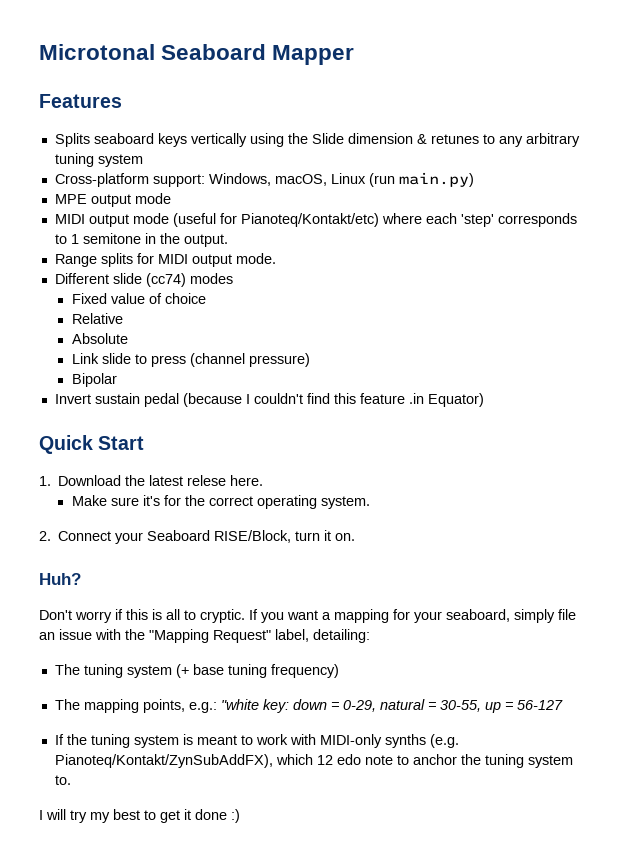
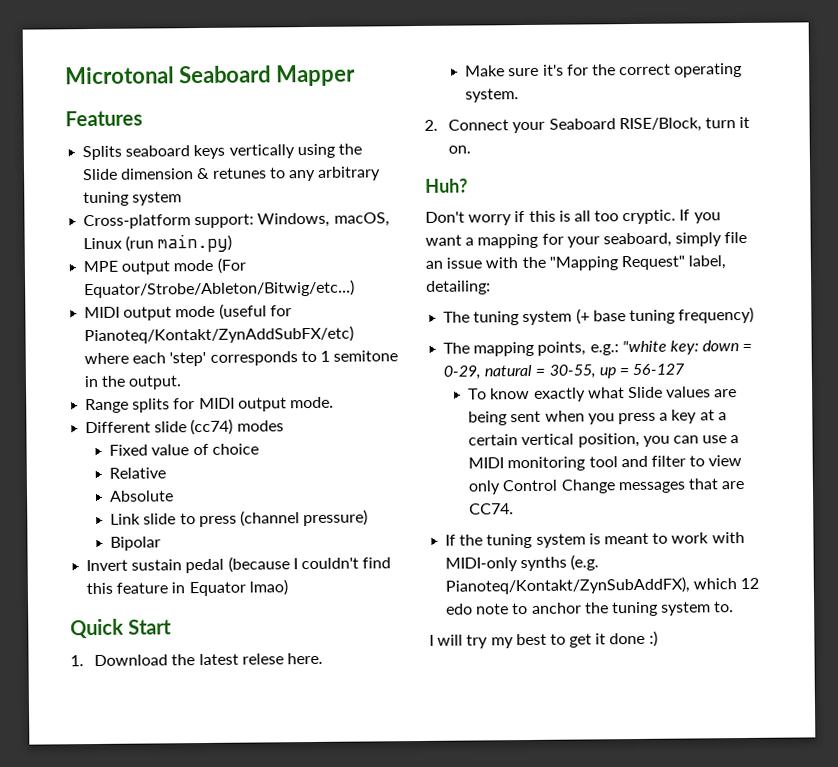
(171, 198) none -> [216,257,246,274] [84,279,356,299] (For Equator/Strobe/Ableton/Bitwig/etc...)
[240,213,379,227] Pianoteq/Kontakt/etc) -> [84,325,355,345] Pianoteq/Kontakt/ZynAddSubFX/etc)
[408,393,484,407] .in Equator) -> [171,579,288,597] in Equator lmao)
[184,610,196,620] to -> [594,210,620,222] too
(563, 705) none -> [468,386,738,402] [468,409,727,426] [468,432,740,448] [468,455,743,472] [468,478,745,495] [469,503,515,515] // To know exactly what Slide values are being sent when you press a key at a certain vertical position, you can use a MIDI monitoring tool and filter to view only Control Change messages that are CC74.

